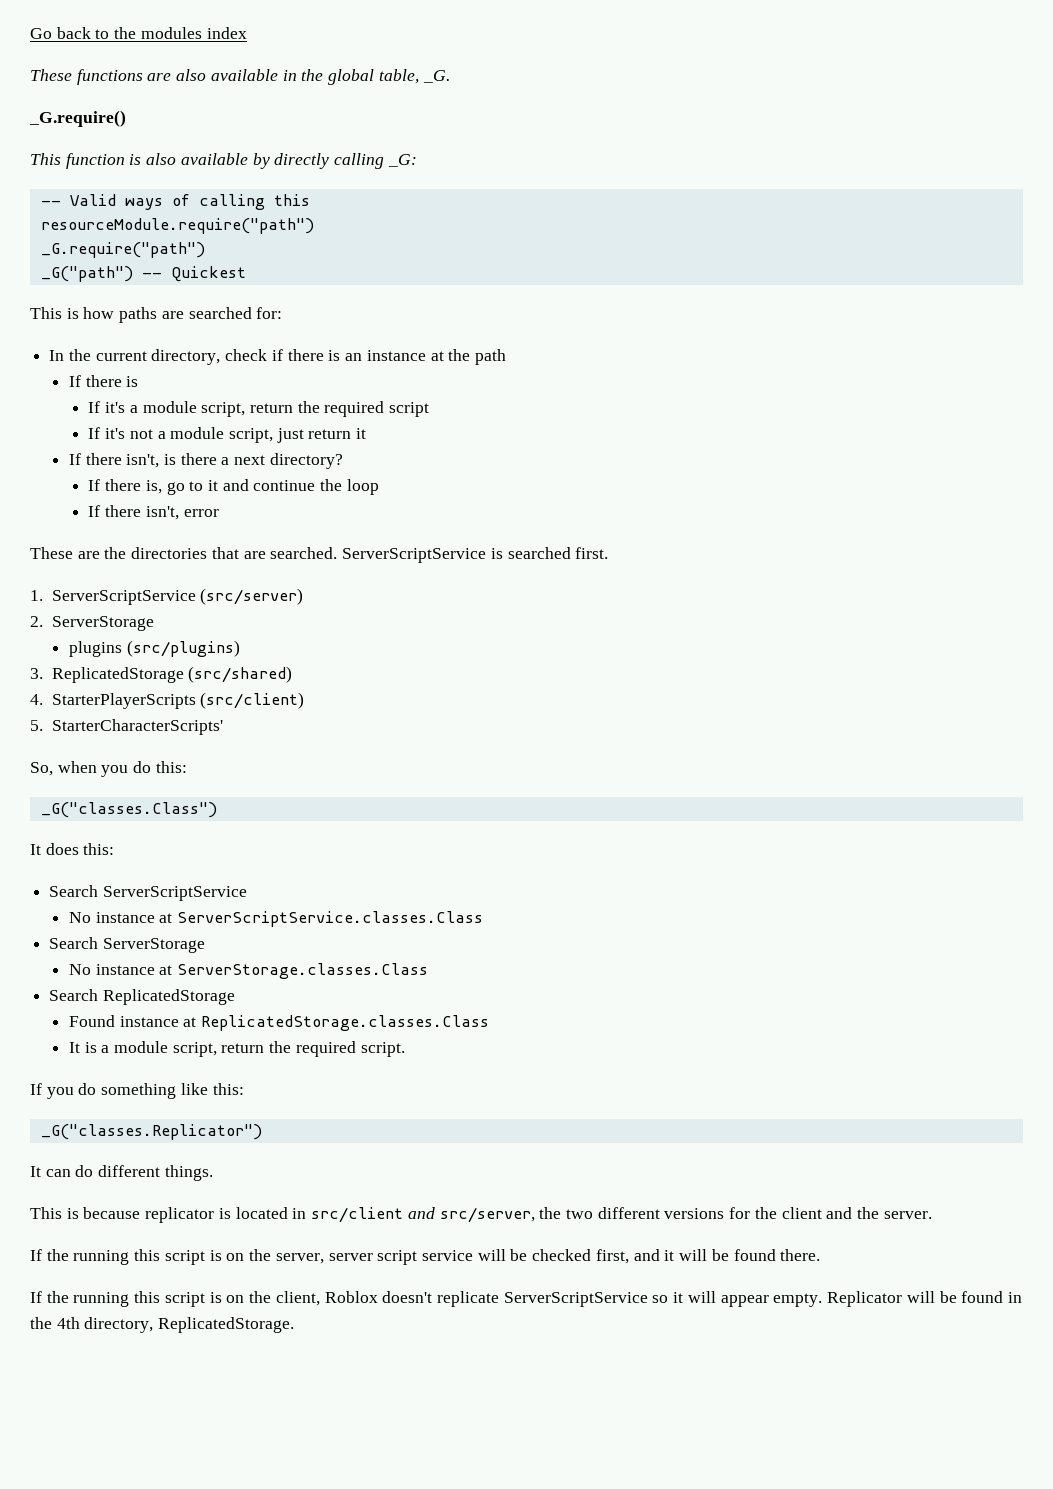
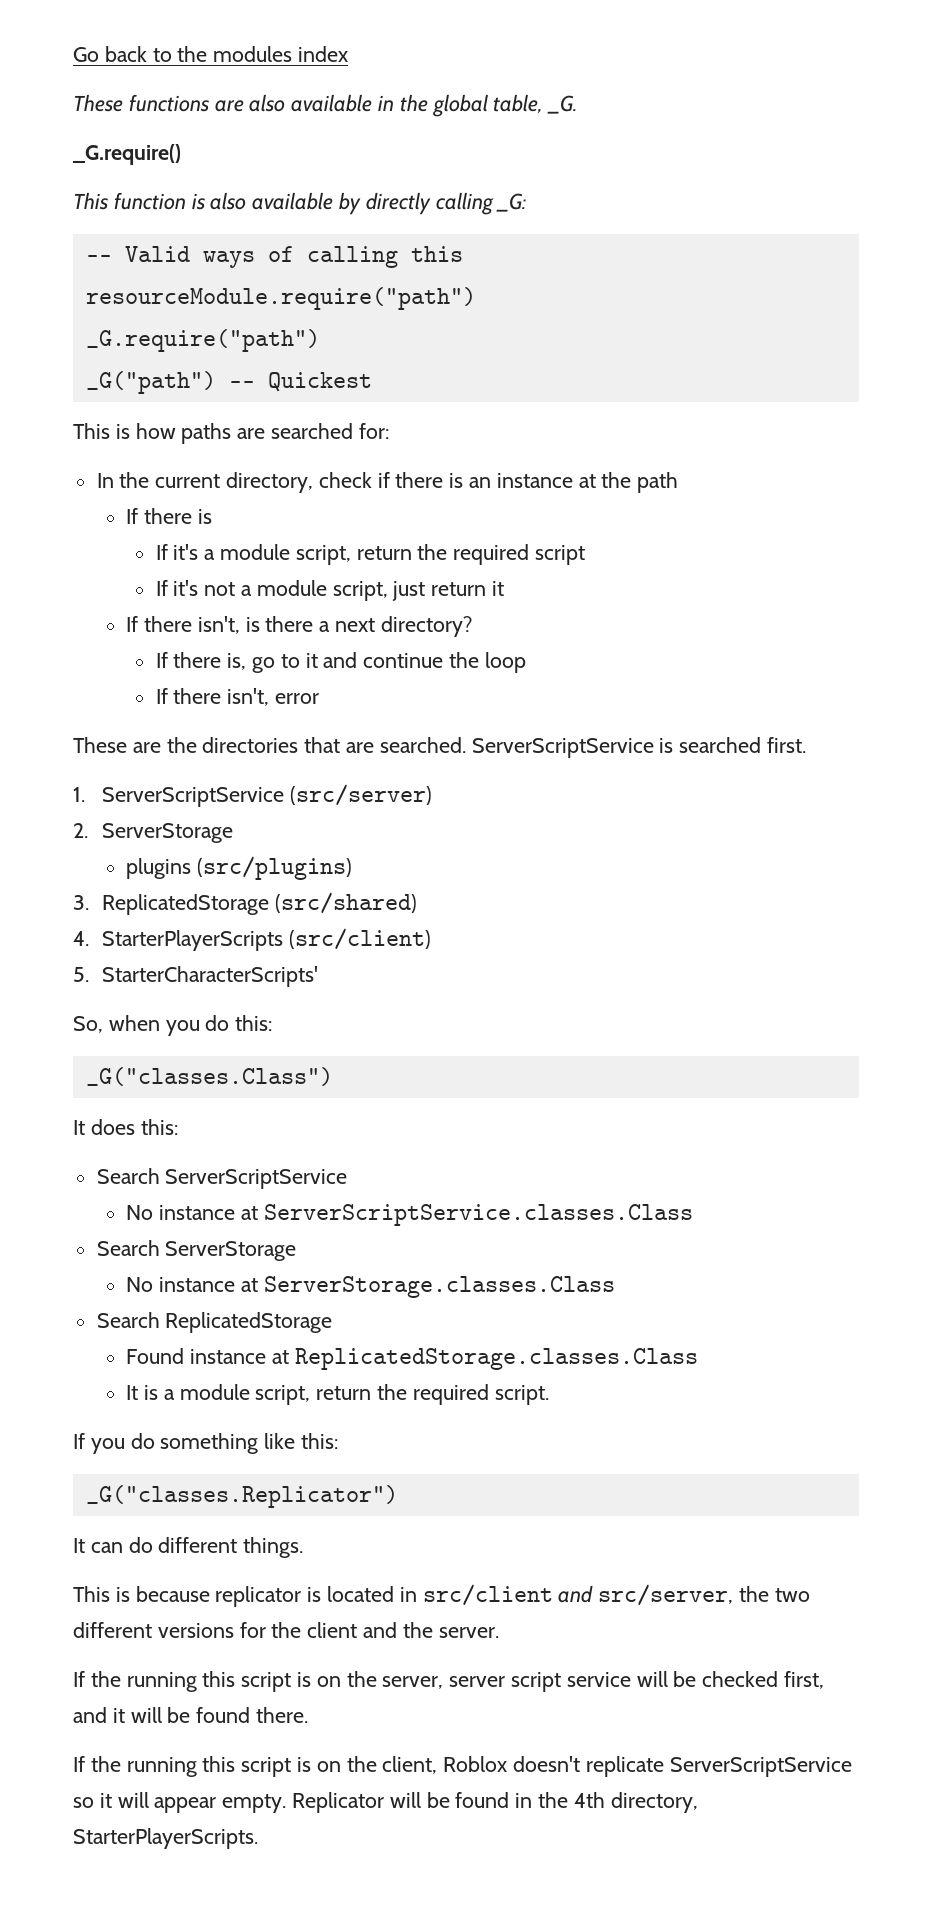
[158,1317,295,1333] ReplicatedStorage. -> [73,1828,258,1849] StarterPlayerScripts.

